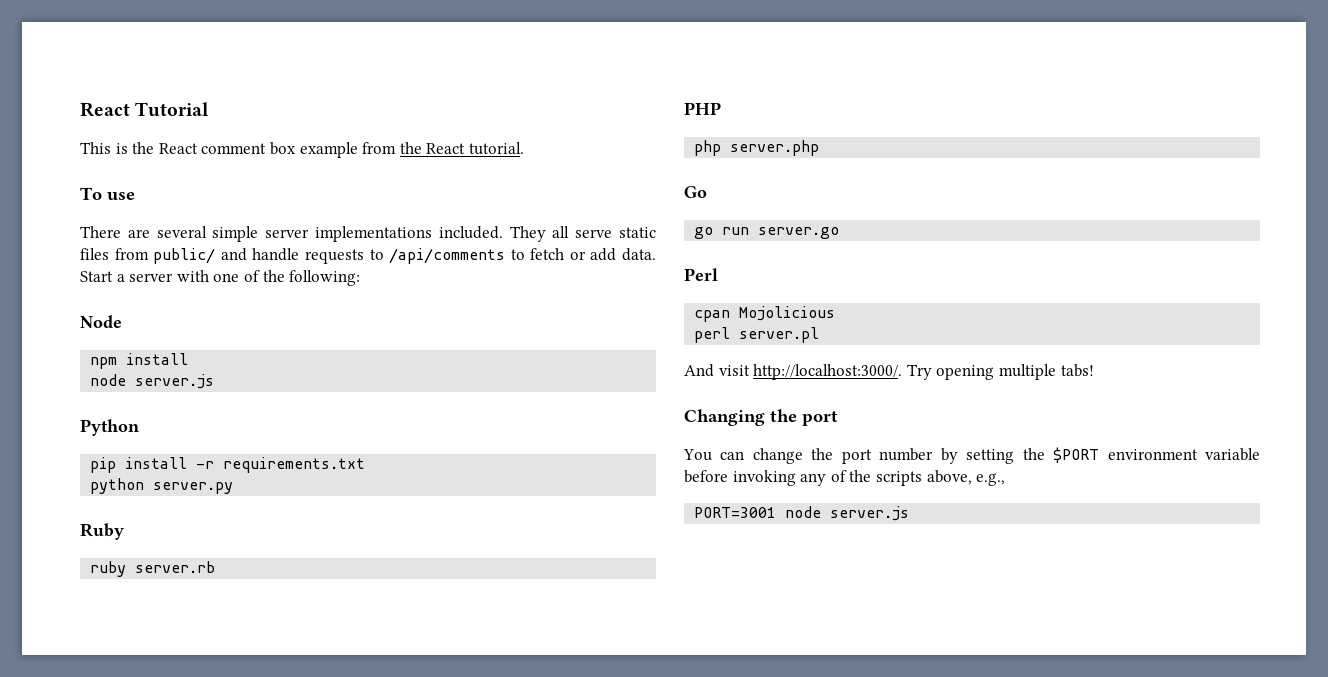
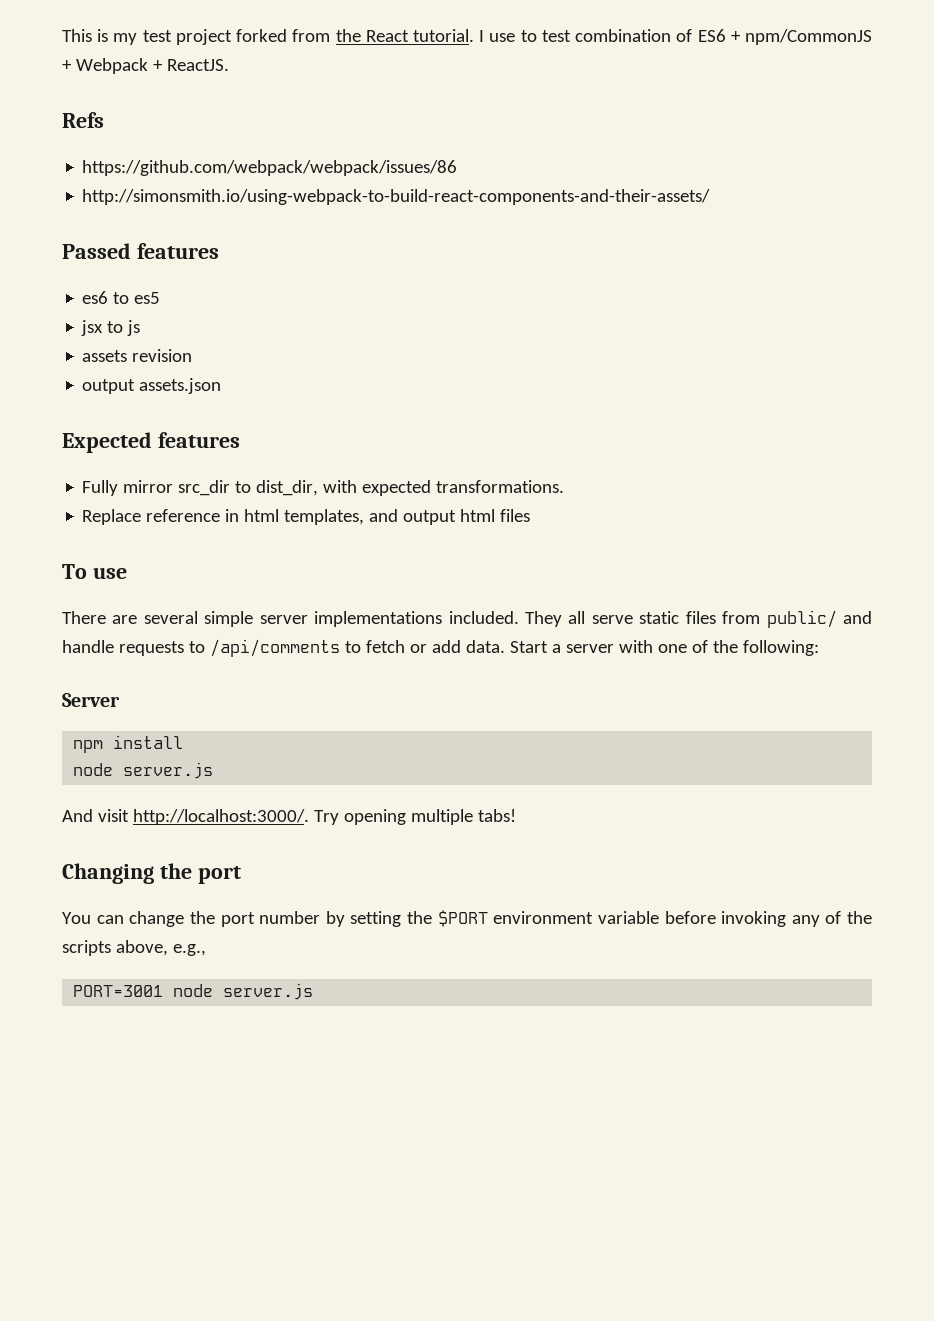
[80,102,210,117] [80,142,524,158] React Tutorial // This is the React comment box example from the React tutorial. -> [62,29,872,45] [62,58,229,74] [62,112,104,128] [82,160,458,176] [82,189,711,205] [62,243,219,259] [82,291,161,304] [81,320,141,336] [82,349,193,362] [82,378,222,394] [62,432,240,453] [82,480,565,496] [82,509,531,525] This is my test project forked from the React tutorial. I use to test combination of ES6 + npm/CommonJS + Webpack + ReactJS. // Refs // https://github.com/webpack/webpack/issues/86 // http://simonsmith.io/using-webpack-to-build-react-components-and-their-assets/ // Passed features // es6 to es5 // jsx to js // assets revision // output assets.json // Expected features // Fully mirror src_dir to dist_dir, with expected transformations. // Replace reference in html templates, and output html files
[80,315,122,328] Node -> [62,693,120,707] Server
[80,419,139,436] [90,457,366,473] [90,478,234,494] [80,523,124,540] [90,561,216,577] [684,102,721,115] [694,140,820,156] [684,186,707,198] [694,227,840,239] [684,268,718,281] [694,306,836,322] [694,327,820,343] // Python // pip install -r requirements.txt // python server.py // Ruby // ruby server.rb // PHP // php server.php // Go // go run server.go // Perl // cpan Mojolicious // perl server.pl -> (214, 770) none

